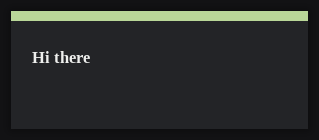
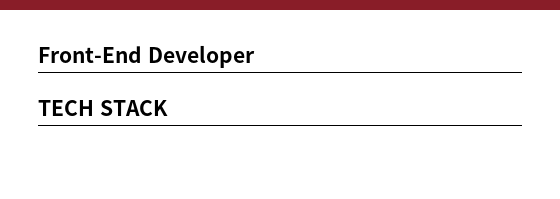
[32,51,91,63] Hi there -> [38,45,255,68] [38,100,168,116] Front-End Developer // TECH STACK

